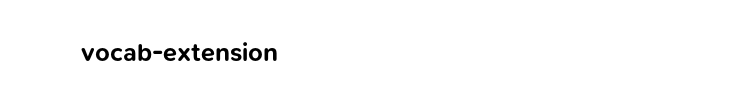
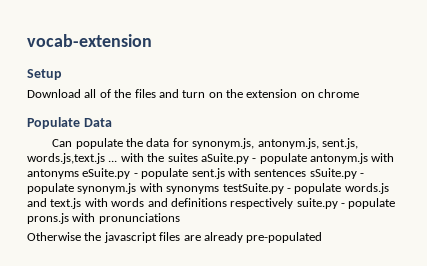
(278, 52) none -> [27,69,62,80] [27,89,360,98] [27,117,112,129] [52,138,358,149] [27,153,395,164] [27,168,364,179] [27,183,389,194] [27,198,396,209] [27,213,180,224] [27,232,323,243] // Setup // Download all of the files and turn on the extension on chrome // Populate Data // Can populate the data for synonym.js, antonym.js, sent.js, words.js,text.js ... with the suites aSuite.py - populate antonym.js with antonyms eSuite.py - populate sent.js with sentences sSuite.py - populate synonym.js with synonyms testSuite.py - populate words.js and text.js with words and definitions respectively suite.py - populate prons.js with pronunciations // Otherwise the javascript files are already pre-populated

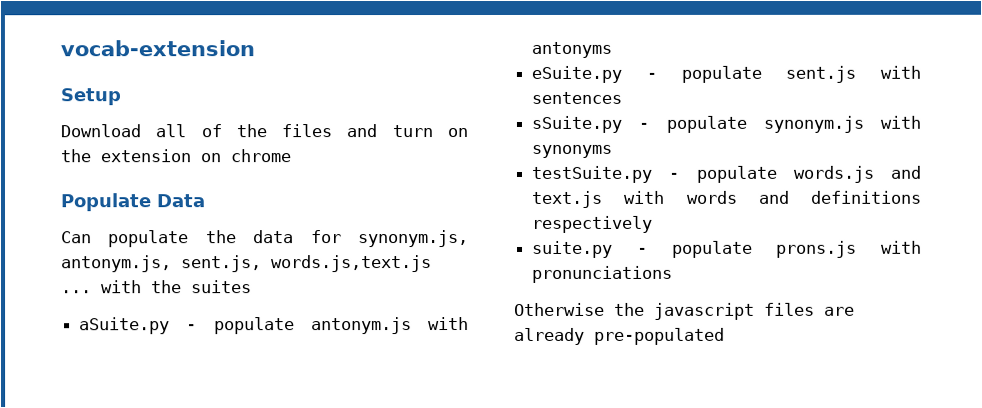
(198, 157) none -> (252, 287) //
(79, 174) none -> (613, 49) //
(307, 173) none -> (623, 97) //
(220, 190) none -> (613, 151) //
(294, 203) none -> (654, 224) //

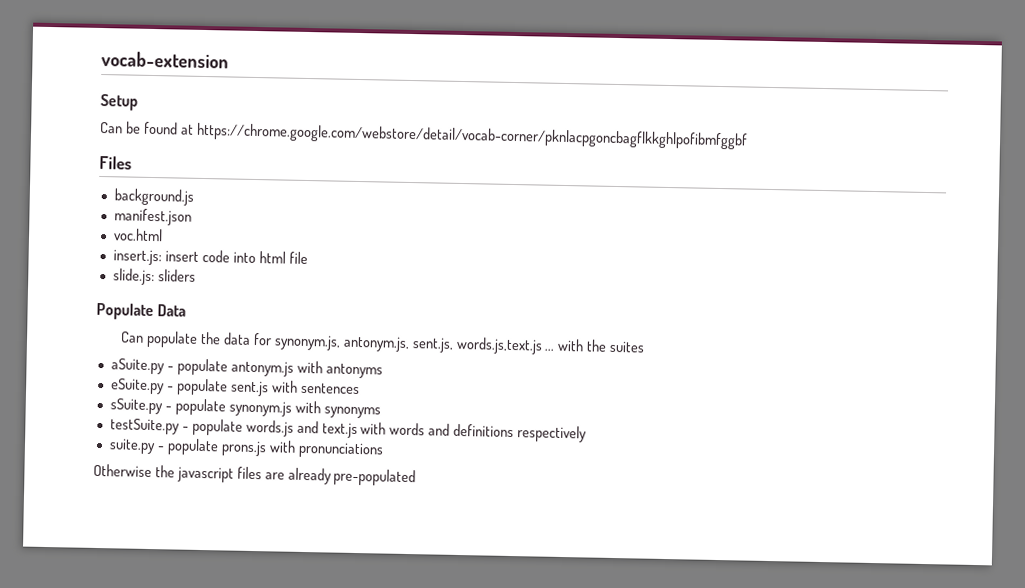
[60,124,468,138] [60,149,291,163] Download all of the files and turn on the extension on chrome -> [100,121,748,150] [99,155,132,170] [113,188,194,206] [113,208,192,226] [112,228,163,242] [112,249,308,266] [112,268,196,286] Can be found at https://chrome.google.com/webstore/detail/vocab-corner/pknlacpgoncbagflkkghlpofibmfggbf // Files // background.js // manifest.json // voc.html // insert.js: insert code into html file // slide.js: sliders

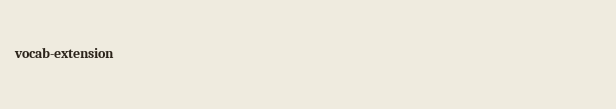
[100,93,138,111] [100,121,748,150] [99,155,132,170] [113,188,194,206] [113,208,192,226] [112,228,163,242] [112,249,308,266] [112,268,196,286] [96,302,187,321] [120,330,646,355] [110,358,383,379] [110,378,360,397] [109,398,381,419] [109,418,588,443] [108,438,384,459] [93,463,417,487] // Setup // Can be found at https://chrome.google.com/webstore/detail/vocab-corner/pknlacpgoncbagflkkghlpofibmfggbf // Files // background.js // manifest.json // voc.html // insert.js: insert code into html file // slide.js: sliders // Populate Data // Can populate the data for synonym.js, antonym.js, sent.js, words.js,text.js ... with the suites // aSuite.py - populate antonym.js with antonyms // eSuite.py - populate sent.js with sentences // sSuite.py - populate synonym.js with synonyms // testSuite.py - populate words.js and text.js with words and definitions respectively // suite.py - populate prons.js with pronunciations // Otherwise the javascript files are already pre-populated -> (114, 52) none

